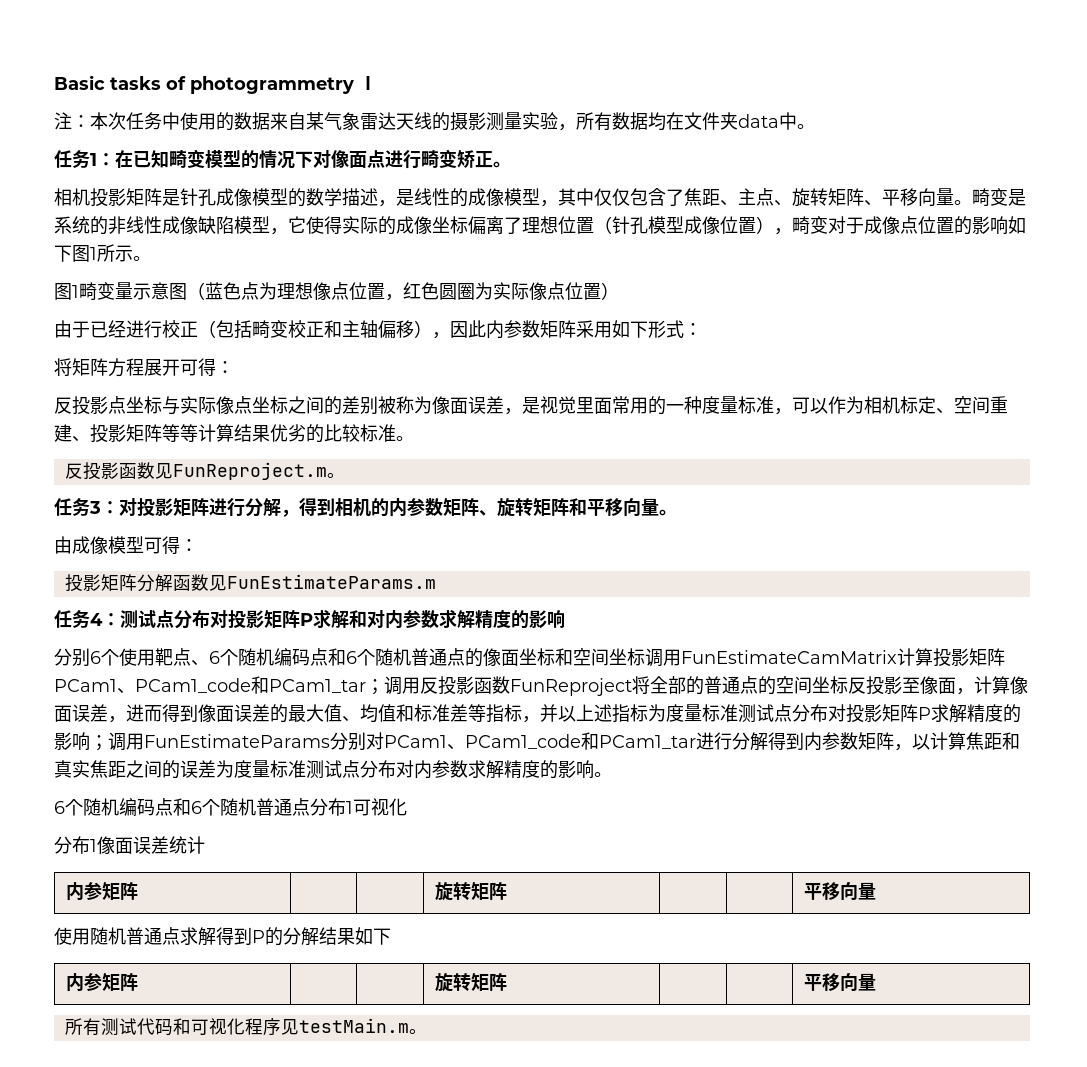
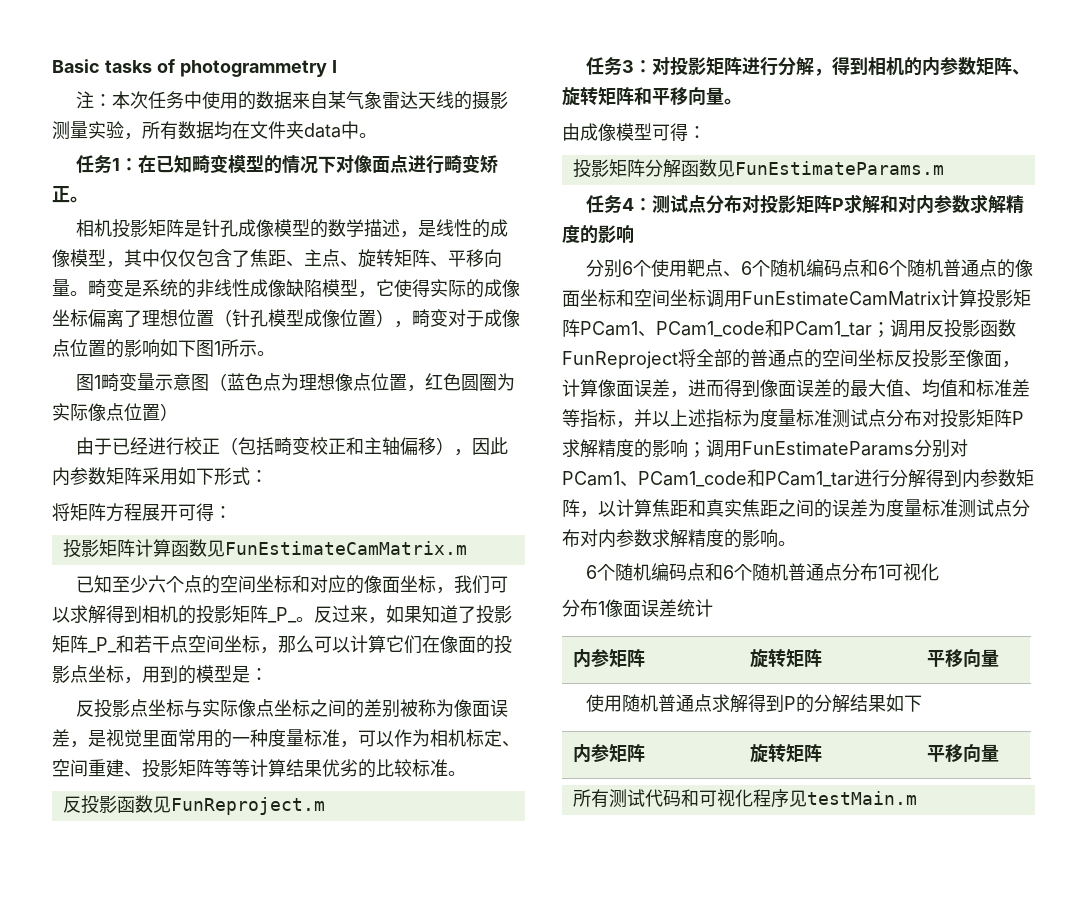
(234, 367) none -> [62,539,467,558] [76,575,509,594] [52,605,512,624] [52,635,512,654] [52,665,268,684] // 投影矩阵计算函数见FunEstimateCamMatrix.m // 已知至少六个点的空间坐标和对应的像面坐标，我们可以求解得到相机的投影矩阵_P_。反过来，如果知道了投影矩阵_P_和若干点空间坐标，那么可以计算它们在像面的投影点坐标，用到的模型是：
[326,473,345,478] 。 -> (325, 806) none
[408,1029,427,1034] 。 -> (917, 798) none

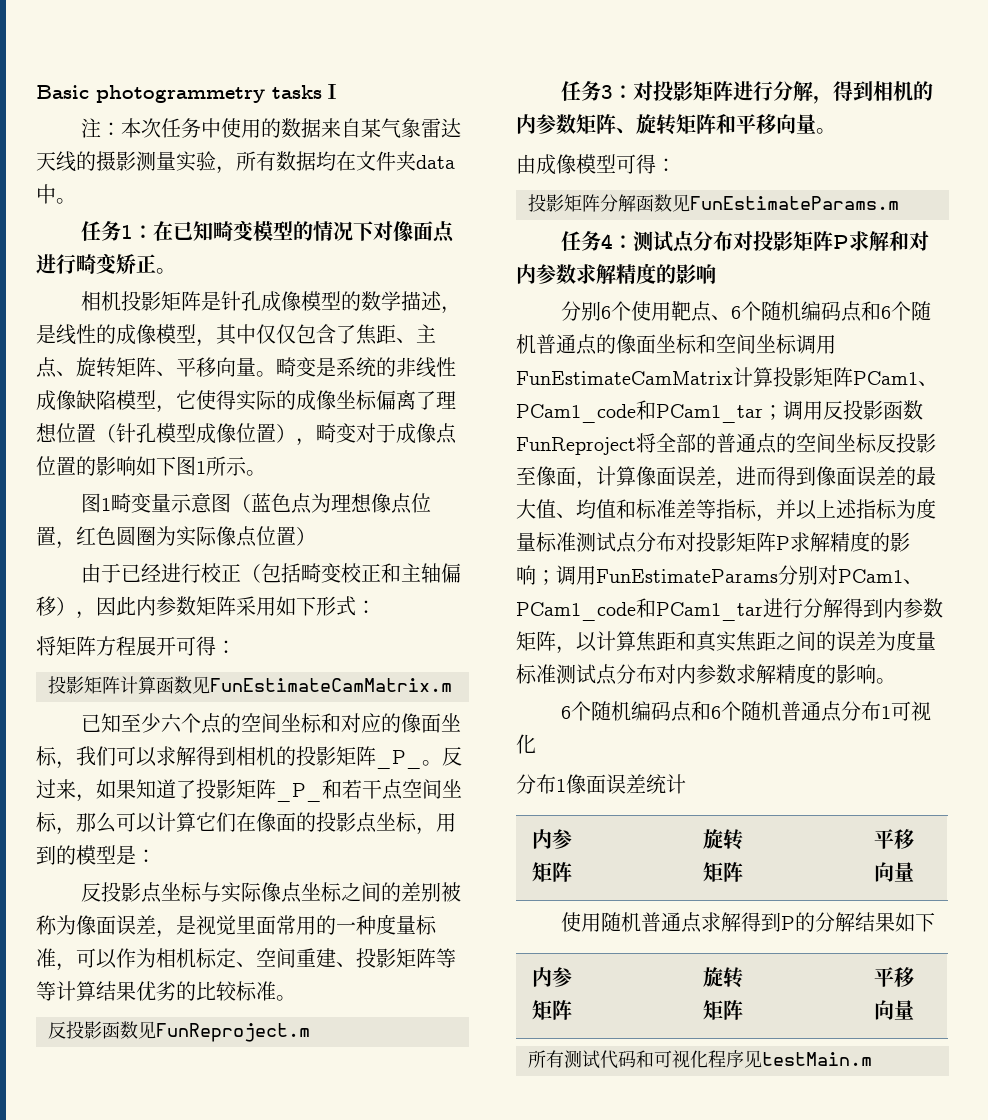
[105,59,337,77] tasks of photogrammetry Ⅰ -> [96,84,342,103] photogrammetry tasksⅠ

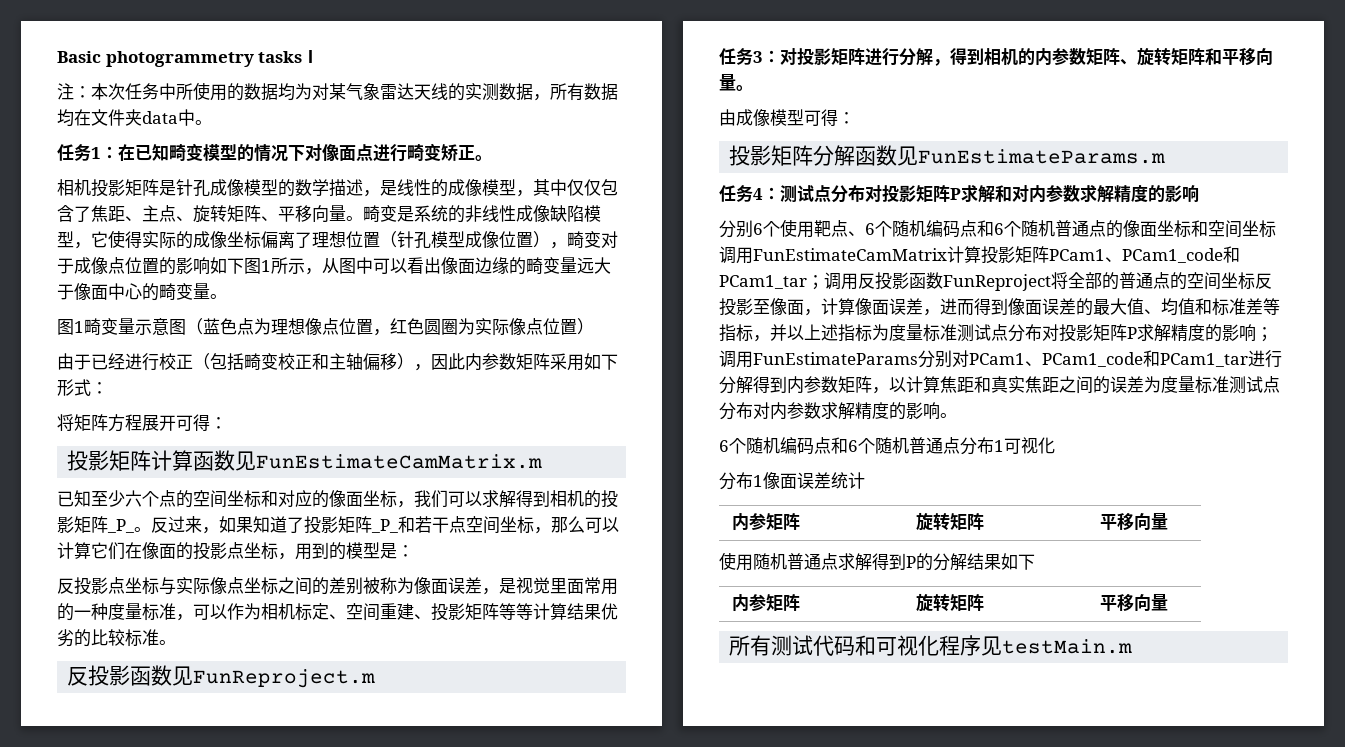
(222, 128) none -> [176,83,193,100] 所
[321,118,362,138] 来自 -> [278,83,329,101] 均为对
[96,151,216,172] 摄影测量实验 -> [465,83,533,101] 实测数据
(247, 466) none -> [305,257,611,275] [57,283,210,301] ，从图中可以看出像面边缘的畸变量远大于像面中心的畸变量

